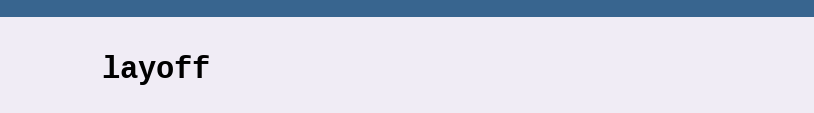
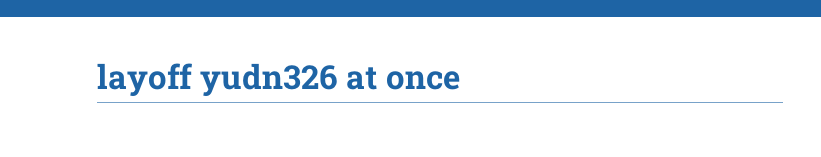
(210, 70) none -> [199,63,460,97] yudn326 at once

